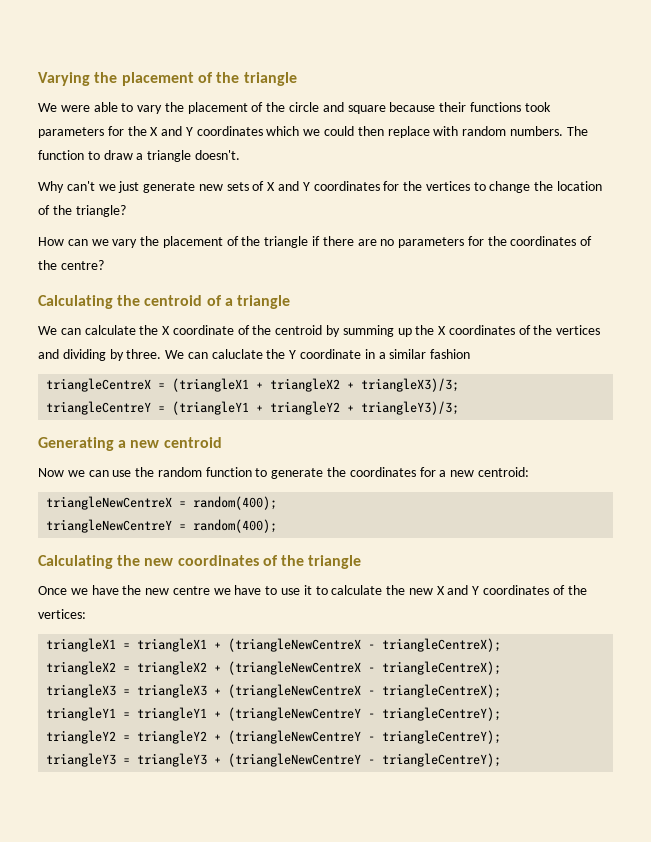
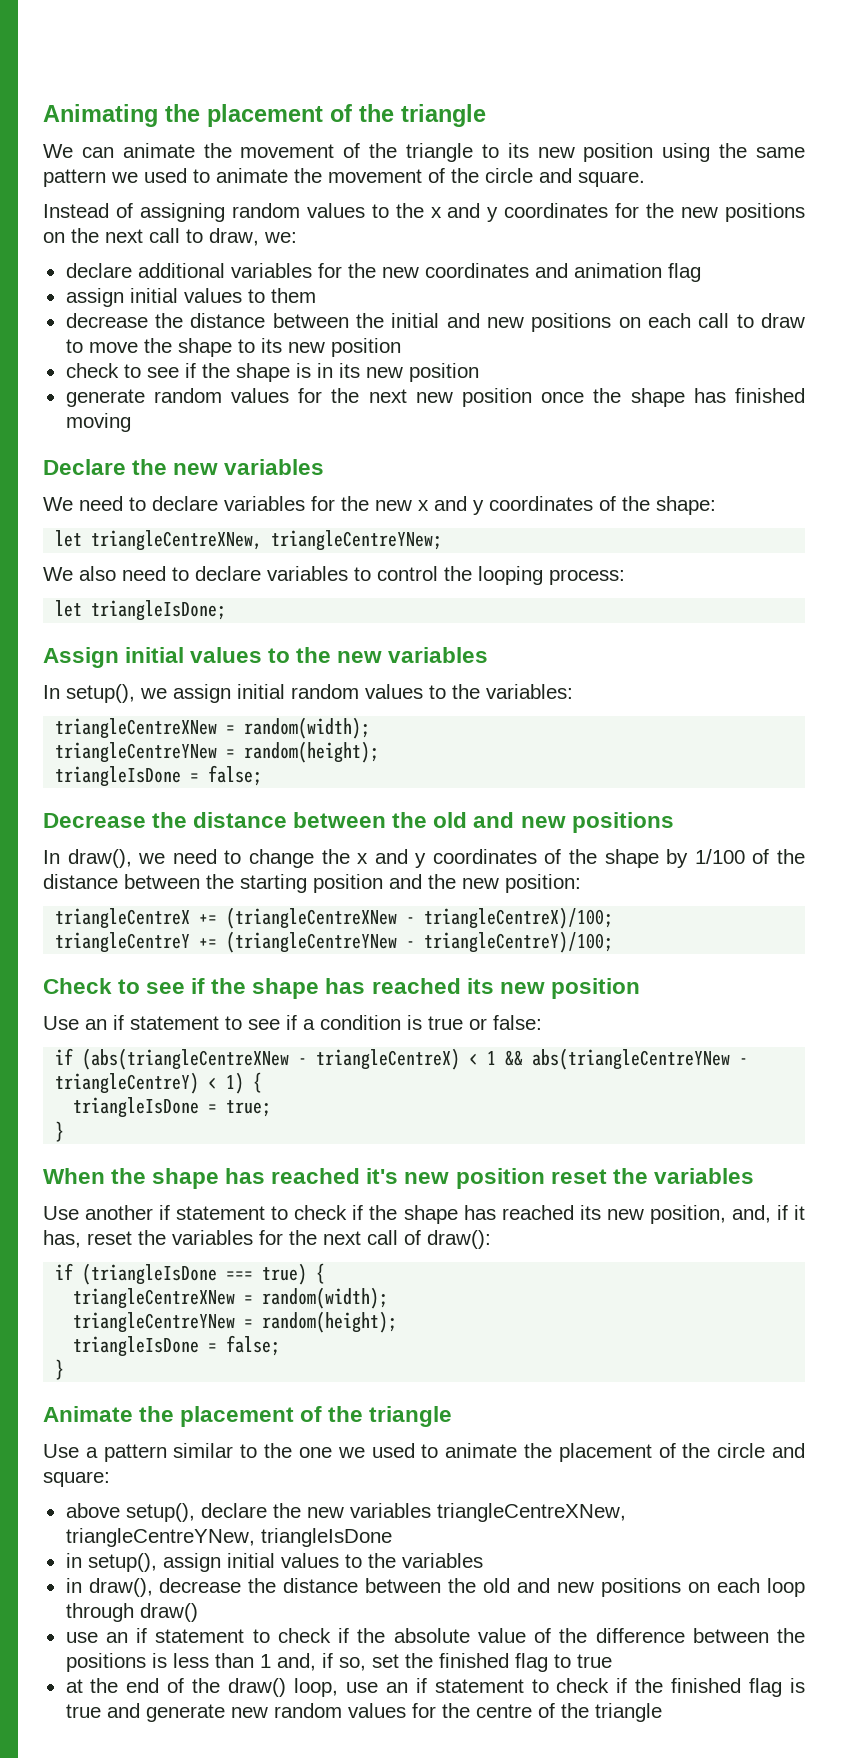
[38,72,90,86] Varying -> [43,104,158,127] Animating
[60,102,163,114] were able to vary -> [81,143,805,162] [43,168,645,187] [43,203,806,222] [43,228,297,246] [65,263,701,282] [65,288,316,307] [65,313,806,332] [65,338,401,357] [65,363,479,382] [65,388,805,407] [65,413,131,432] [43,459,325,475] [43,496,716,515] [55,530,443,551] [43,566,625,585] [55,600,227,621] [43,647,489,668] [43,684,573,703] [55,717,371,739] [55,741,380,763] [55,765,263,787] [43,812,674,833] [43,849,806,868] [43,874,581,893] [55,907,614,929] [55,931,614,953] [43,978,640,999] [43,1015,542,1030] [55,1048,749,1070] [55,1072,263,1094] [73,1097,272,1118] [55,1121,65,1142] [43,1168,754,1189] [43,1205,805,1224] [43,1230,491,1249] [55,1263,326,1285] [73,1287,389,1309] [73,1311,398,1333] [73,1335,281,1357] [55,1359,65,1380] [43,1406,453,1427] [43,1443,518,1462] can animate the movement of the triangle to its new position using the same pattern we used to animate the movement of the circle and square. // Instead of assigning random values to the x and y coordinates for the new positions on the next call to draw, we: // declare additional variables for the new coordinates and animation flag // assign initial values to them // decrease the distance between the initial and new positions on each call to draw to move the shape to its new position // check to see if the shape is in its new position // generate random values for the next new position once the shape has finished moving // Declare the new variables // We need to declare variables for the new x and y coordinates of the shape: // let triangleCentreXNew, triangleCentreYNew; // We also need to declare variables to control the looping process: // let triangleIsDone; // Assign initial values to the new variables // In setup(), we assign initial random values to the variables: // triangleCentreXNew = random(width); // triangleCentreYNew = random(height); // triangleIsDone = false; // Decrease the distance between the old and new positions // In draw(), we need to change the x and y coordinates of the shape by 1/100 of the distance between the starting position and the new position: // triangleCentreX += (triangleCentreXNew - triangleCentreX)/100; // triangleCentreY += (triangleCentreYNew - triangleCentreY)/100; // Check to see if the shape has reached its new position // Use an if statement to see if a condition is true or false: // if (abs(triangleCentreXNew - triangleCentreX) < 1 && abs(triangleCentreYNew - triangleCentreY) < 1) { // triangleIsDone = true; // } // When the shape has reached it's new position reset the variables // Use another if statement to check if the shape has reached its new position, and, if it has, reset the variables for the next call of draw(): // if (triangleIsDone === true) { // triangleCentreXNew = random(width); // triangleCentreYNew = random(height); // triangleIsDone = false; // } // Animate the placement of the triangle // Use a pattern similar to the one we used to animate
[347,102,551,114] [38,126,588,138] [38,150,240,162] [38,181,603,193] [38,205,126,217] [38,236,593,248] [38,260,104,270] [38,295,290,309] [38,325,601,337] [38,349,471,361] [46,378,460,392] [46,401,460,415] [38,437,222,451] [38,467,529,479] [46,496,278,510] [46,519,278,533] [38,555,362,569] [38,585,587,595] [38,609,86,619] [46,638,502,652] [46,661,502,675] [46,684,502,698] [46,707,502,721] [46,730,502,744] [46,753,502,767] square because their functions took parameters for the X and Y coordinates which we could then replace with random numbers. The function to draw a triangle doesn't. // Why can't we just generate new sets of X and Y coordinates for the vertices to change the location of the triangle? // How can we vary the placement of the triangle if there are no parameters for the coordinates of the centre? // Calculating the centroid of a triangle // We can calculate the X coordinate of the centroid by summing up the X coordinates of the vertices and dividing by three. We can caluclate the Y coordinate in a similar fashion // triangleCentreX = (triangleX1 + triangleX2 + triangleX3)/3; // triangleCentreY = (triangleY1 + triangleY2 + triangleY3)/3; // Generating a new centroid // Now we can use the random function to generate the coordinates for a new centroid: // triangleNewCentreX = random(400); // triangleNewCentreY = random(400); // Calculating the new coordinates of the triangle // Once we have the new centre we have to use it to calculate the new X and Y coordinates of the vertices: // triangleX1 = triangleX1 + (triangleNewCentreX - triangleCentreX); // triangleX2 = triangleX2 + (triangleNewCentreX - triangleCentreX); // triangleX3 = triangleX3 + (triangleNewCentreX - triangleCentreX); // triangleY1 = triangleY1 + (triangleNewCentreY - triangleCentreY); // triangleY2 = triangleY2 + (triangleNewCentreY - triangleCentreY); // triangleY3 = triangleY3 + (triangleNewCentreY - triangleCentreY); -> [43,1471,110,1487] [65,1503,626,1522] [65,1528,392,1547] [65,1553,483,1572] [65,1578,806,1597] [65,1603,198,1622] [65,1628,806,1643] [65,1653,612,1672] [65,1678,805,1697] [65,1703,662,1722] square: // above setup(), declare the new variables triangleCentreXNew, triangleCentreYNew, triangleIsDone // in setup(), assign initial values to the variables // in draw(), decrease the distance between the old and new positions on each loop through draw() // use an if statement to check if the absolute value of the difference between the positions is less than 1 and, if so, set the finished flag to true // at the end of the draw() loop, use an if statement to check if the finished flag is true and generate new random values for the centre of the triangle

